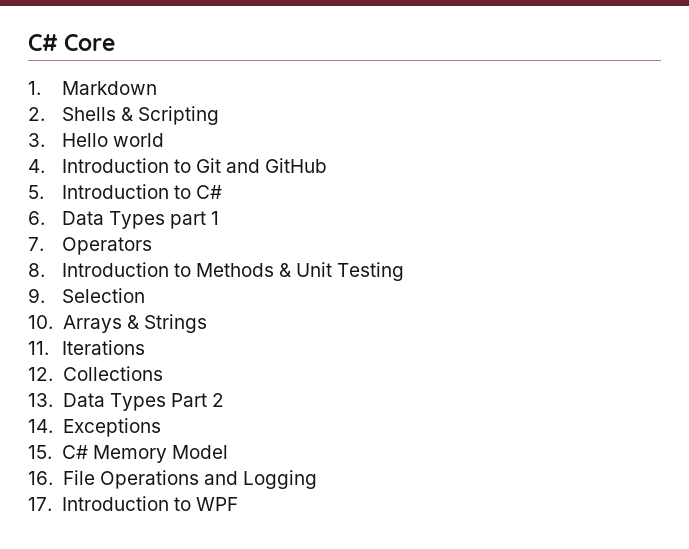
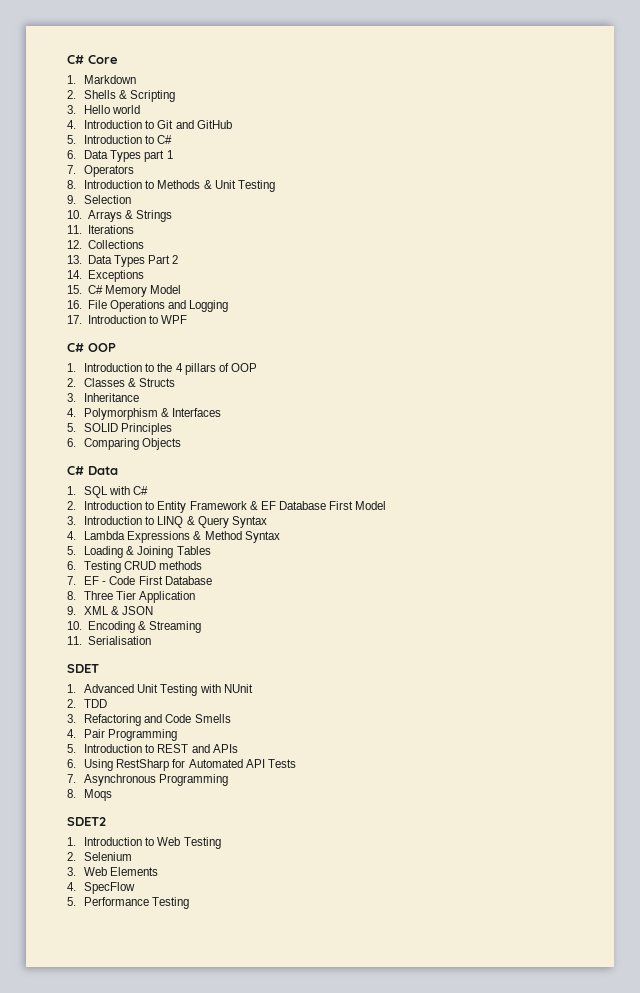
(238, 504) none -> [67,343,116,352] [67,363,257,375] [67,378,176,387] [67,393,140,402] [67,408,222,420] [67,423,173,435] [67,438,182,450] [67,466,118,475] [67,486,149,498] [67,501,387,513] [67,516,267,528] [67,531,280,543] [67,546,211,558] [67,561,203,573] [67,576,212,585] [67,591,196,603] [67,606,154,615] [67,621,201,633] [67,636,151,645] [67,664,99,673] [67,684,253,696] [67,699,108,708] [67,714,231,726] [67,729,178,741] [67,744,238,753] [67,759,296,771] [67,774,229,786] [67,789,113,801] [67,817,106,826] [67,837,221,849] [67,852,133,861] [67,867,159,876] [67,882,136,894] [67,897,190,909] // C# OOP // 1. Introduction to the 4 pillars of OOP // 2. Classes & Structs // 3. Inheritance // 4. Polymorphism & Interfaces // 5. SOLID Principles // 6. Comparing Objects // C# Data // 1. SQL with C# // 2. Introduction to Entity Framework & EF Database First Model // 3. Introduction to LINQ & Query Syntax // 4. Lambda Expressions & Method Syntax // 5. Loading & Joining Tables // 6. Testing CRUD methods // 7. EF - Code First Database // 8. Three Tier Application // 9. XML & JSON // 10. Encoding & Streaming // 11. Serialisation // SDET // 1. Advanced Unit Testing with NUnit // 2. TDD // 3. Refactoring and Code Smells // 4. Pair Programming // 5. Introduction to REST and APIs // 6. Using RestSharp for Automated API Tests // 7. Asynchronous Programming // 8. Moqs // SDET2 // 1. Introduction to Web Testing // 2. Selenium // 3. Web Elements // 4. SpecFlow // 5. Performance Testing

